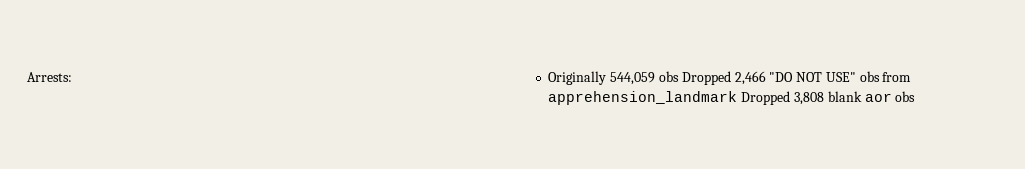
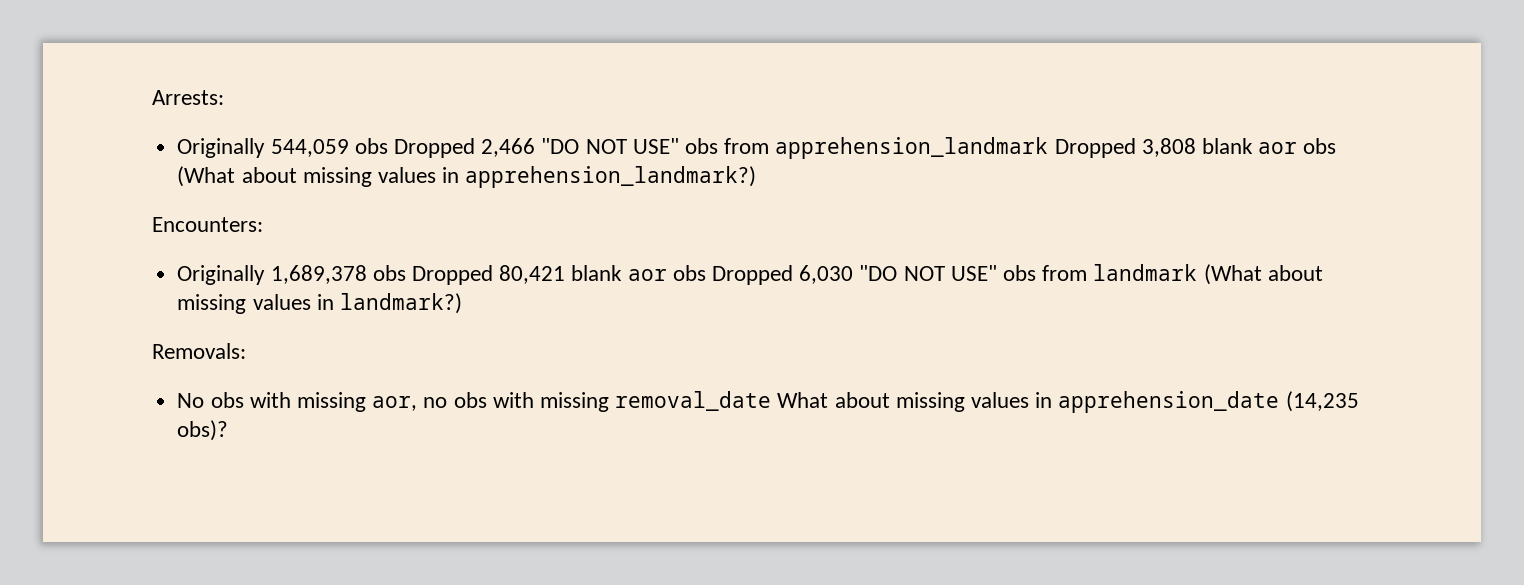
(916, 96) none -> [177,166,757,188] [152,217,263,232] [177,264,1323,285] [177,293,462,314] [152,343,246,359] [177,391,1359,413] [177,420,229,441] (What about missing values in apprehension_landmark?) // Encounters: // Originally 1,689,378 obs Dropped 80,421 blank aor obs Dropped 6,030 "DO NOT USE" obs from landmark (What about missing values in landmark?) // Removals: // No obs with missing aor, no obs with missing removal_date What about missing values in apprehension_date (14,235 obs)?

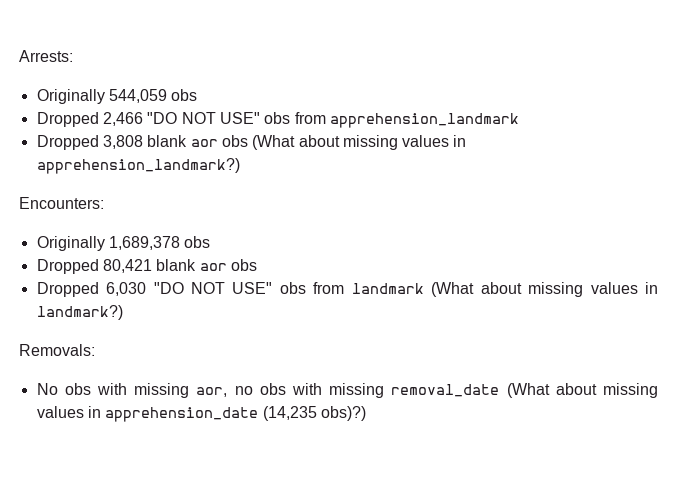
(388, 146) none -> (198, 95) //
(1049, 148) none -> (519, 120) //
(406, 273) none -> (211, 242) //
(706, 273) none -> (257, 265) //
[777,392,829,408] What -> [506,383,550,398] (What
[177,420,229,441] obs)? -> [320,406,366,421] obs)?)

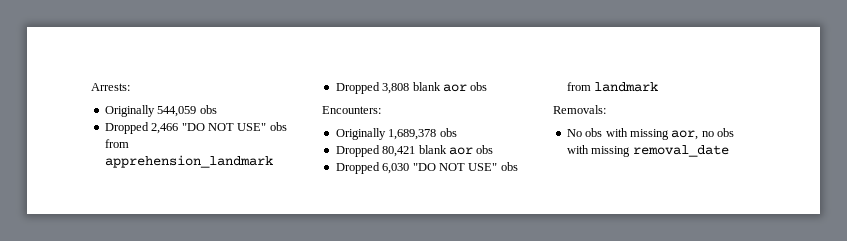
[252,135,467,150] [36,158,240,174] (What about missing values in apprehension_landmark?) -> (488, 86) none
[431,282,658,297] [36,305,123,320] (What about missing values in landmark?) -> (659, 87) none
[506,383,658,398] [36,406,366,422] (What about missing values in apprehension_date (14,235 obs)?) -> (729, 151) none

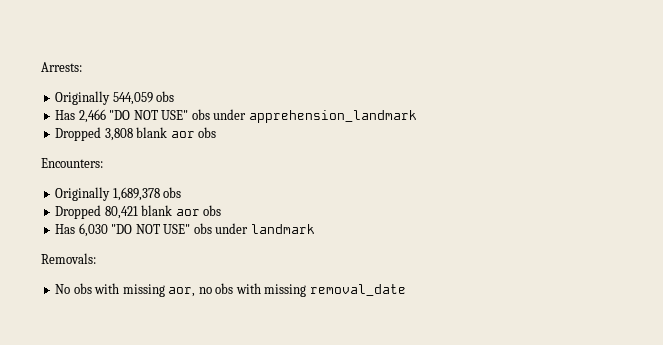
[104,122,149,134] Dropped -> [55,110,76,120] Has
[104,139,129,148] from -> [213,109,247,120] under
[335,162,380,174] Dropped -> [55,224,76,234] Has
[566,82,591,91] from -> [215,223,249,234] under

